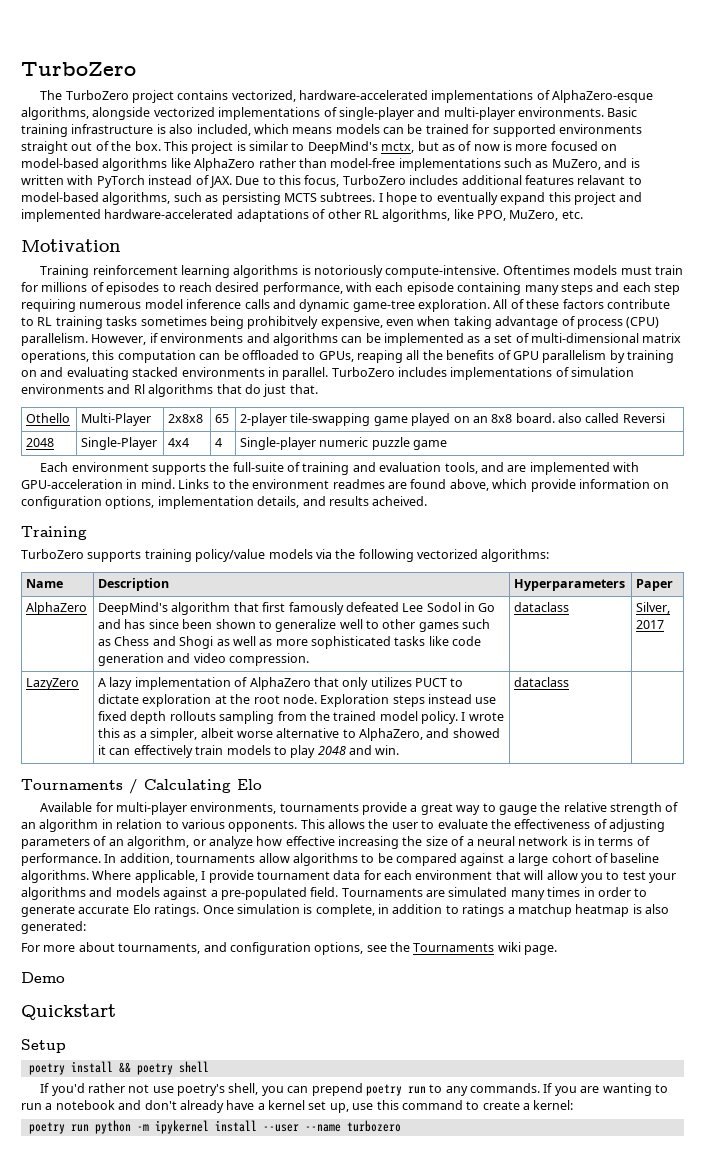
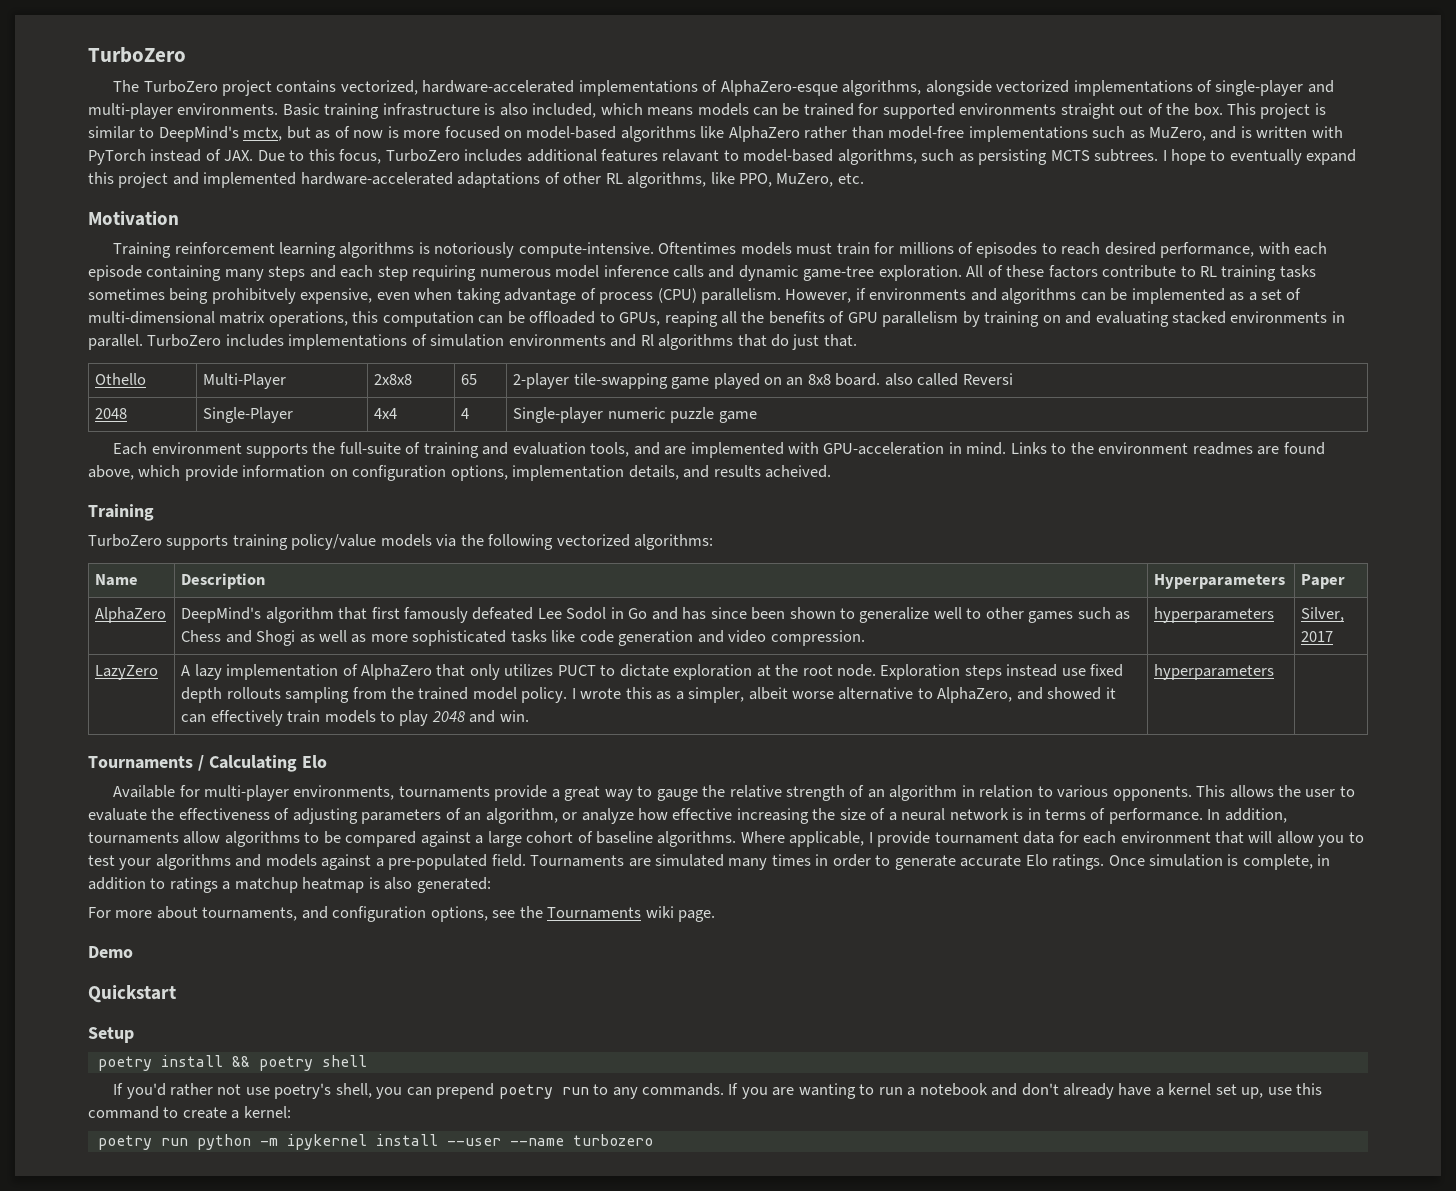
[514,602,570,612] dataclass -> [1154,607,1275,623] hyperparameters
[514,677,570,687] dataclass -> [1154,664,1275,680] hyperparameters

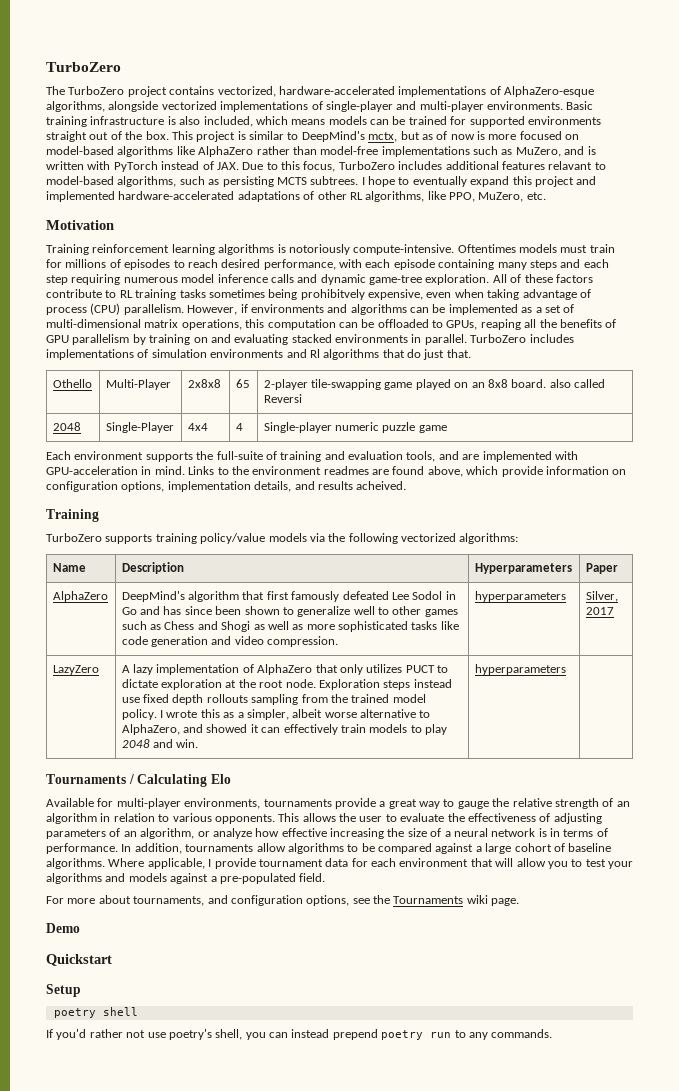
[530,854,1331,870] [88,877,491,893] Tournaments are simulated many times in order to generate accurate Elo ratings. Once simulation is complete, in addition to ratings a matchup heatmap is also generated: -> (326, 877) none
[160,1055,313,1071] install && poetry -> (96, 1013) none
(432, 1091) none -> [291,1029,330,1038] instead
[728,1083,1323,1099] [88,1106,291,1119] [97,1134,653,1150] If you are wanting to run a notebook and don't already have a kernel set up, use this command to create a kernel: // poetry run python -m ipykernel install --user --name turbozero -> (553, 1033) none

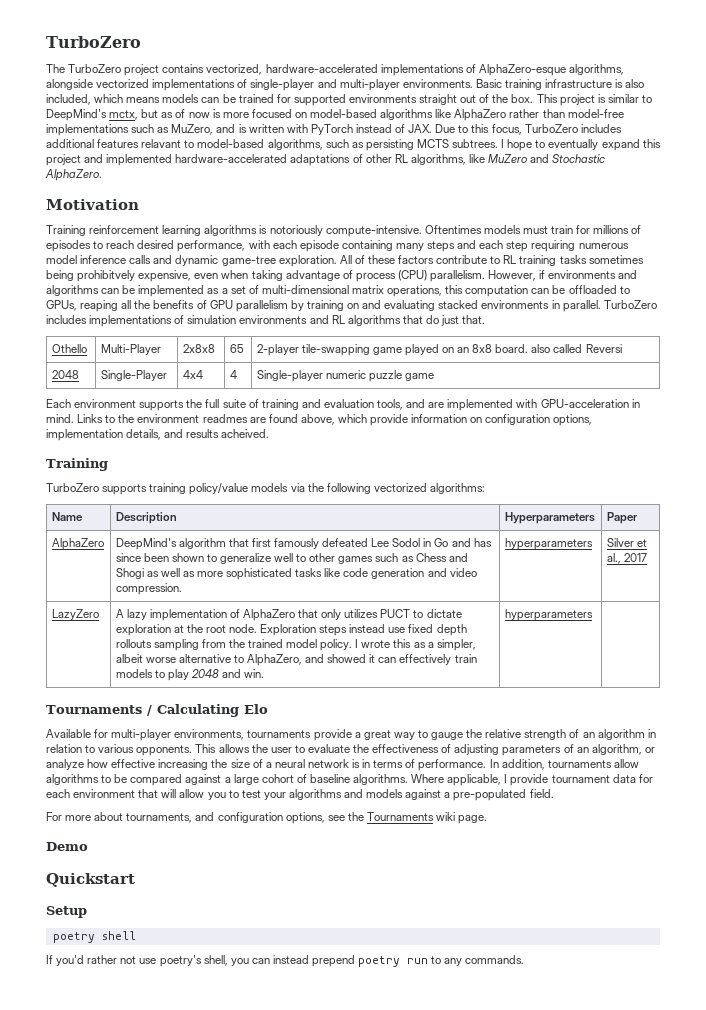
[449,192,546,202] PPO, MuZero, etc. -> [488,154,606,163] [45,169,102,181] MuZero and Stochastic AlphaZero.
[309,349,320,358] Rl -> [331,315,345,324] RL
[216,451,263,460] full-suite -> [205,399,246,408] full suite
[585,591,618,602] Silver, -> [606,538,647,547] [606,553,621,564] Silver et al.,

